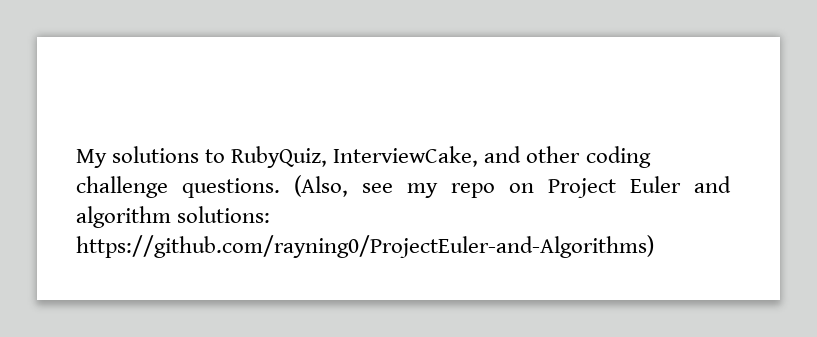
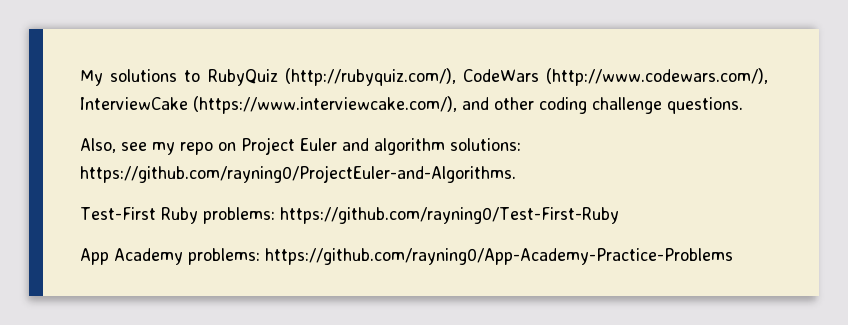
[231,146,479,168] RubyQuiz, InterviewCake, -> [207,68,769,86] [80,96,457,114] RubyQuiz (http://rubyquiz.com/), CodeWars (http://www.codewars.com/), InterviewCake (https://www.interviewcake.com/),
[294,175,348,197] (Also, -> [80,138,116,153] // Also,
[76,235,654,258] https://github.com/rayning0/ProjectEuler-and-Algorithms) -> [80,165,516,183] [80,207,619,224] [80,248,733,265] https://github.com/rayning0/ProjectEuler-and-Algorithms. // Test-First Ruby problems: https://github.com/rayning0/Test-First-Ruby // App Academy problems: https://github.com/rayning0/App-Academy-Practice-Problems

